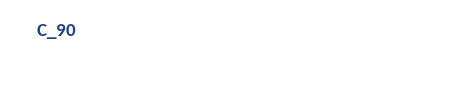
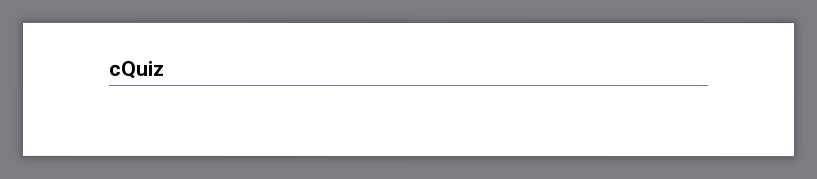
[37,24,76,39] C_90 -> [109,60,165,79] cQuiz

